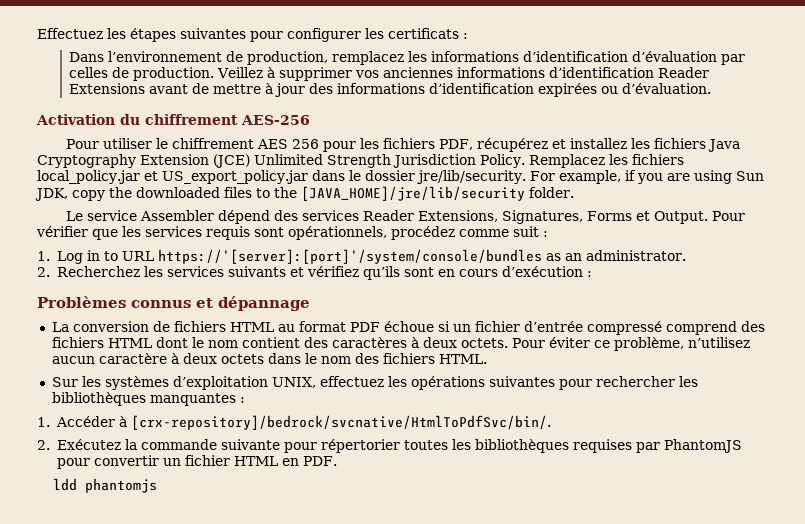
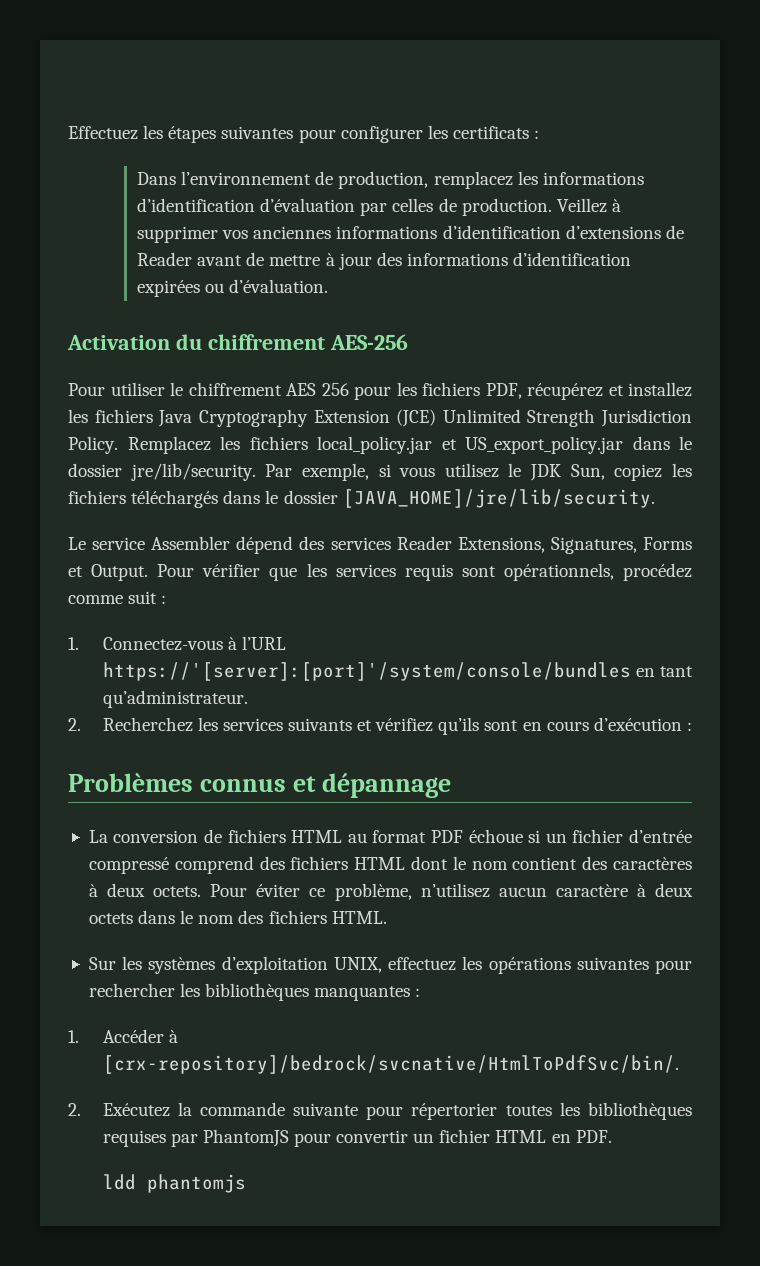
[658,67,710,78] [69,83,146,94] Reader Extensions -> [565,225,684,239] [137,252,193,266] d’extensions de Reader
[529,170,764,184] [35,186,574,201] For example, if you are using Sun JDK, copy the downloaded files to the [JAVA_HOME]/jre/lib/security folder. -> [265,463,692,481] [68,489,655,508] Par exemple, si vous utilisez le JDK Sun, copiez les fichiers téléchargés dans le dossier [JAVA_HOME]/jre/lib/security.
[56,249,686,264] Log in to URL https://'[server]:[port]'/system/console/bundles as an administrator. -> [102,636,286,651] [102,662,693,681] [102,690,248,708] Connectez-vous à l’URL https://'[server]:[port]'/system/console/bundles en tant qu’administrateur.

